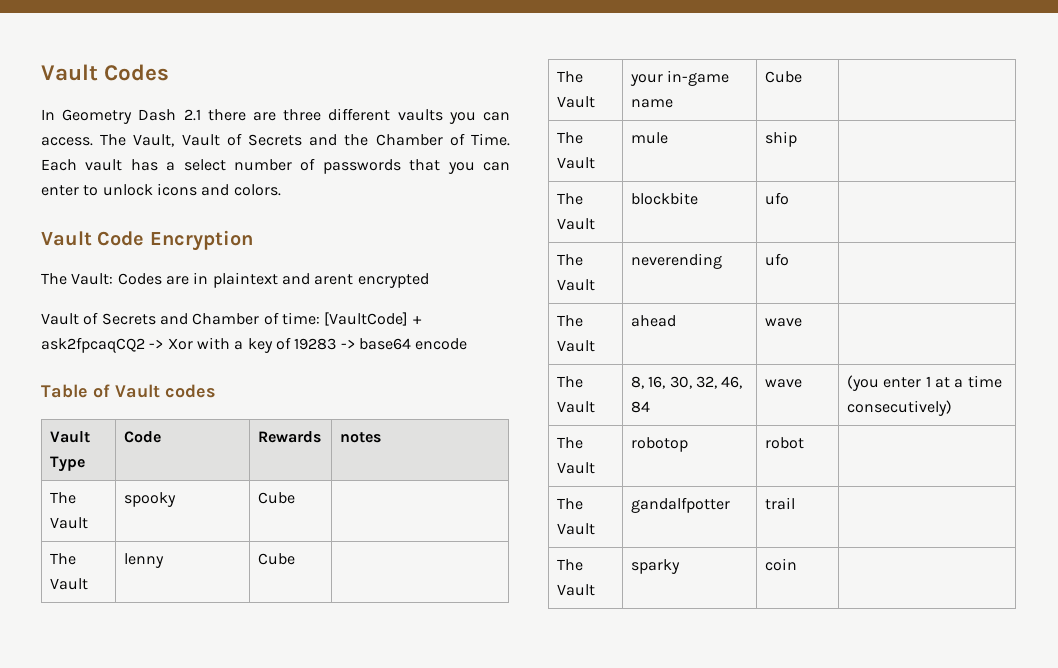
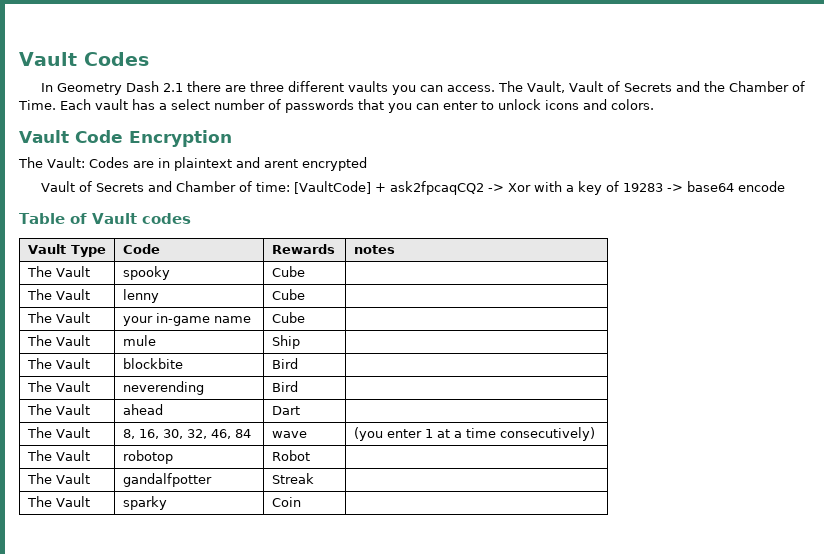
[764,131,797,147] ship -> [271,335,300,349] Ship
[764,192,789,205] ufo -> [271,358,298,369] Bird
[764,253,789,266] ufo -> [271,381,298,392] Bird
[764,318,802,327] wave -> [271,406,300,415] Dart
[764,437,804,449] robot -> [271,450,310,461] Robot
[764,497,795,510] trail -> [271,473,314,484] Streak
[764,558,797,571] coin -> [271,497,301,507] Coin

